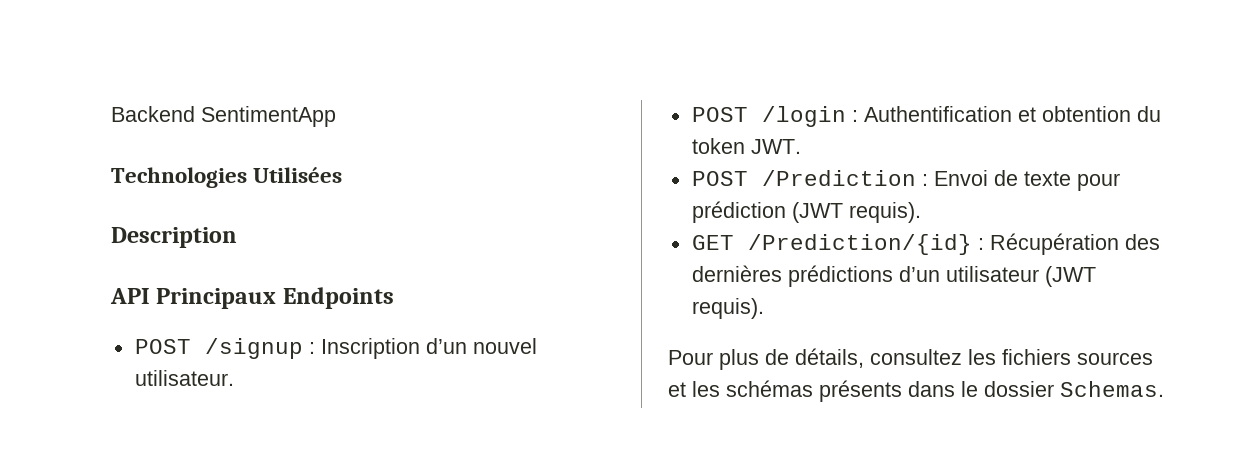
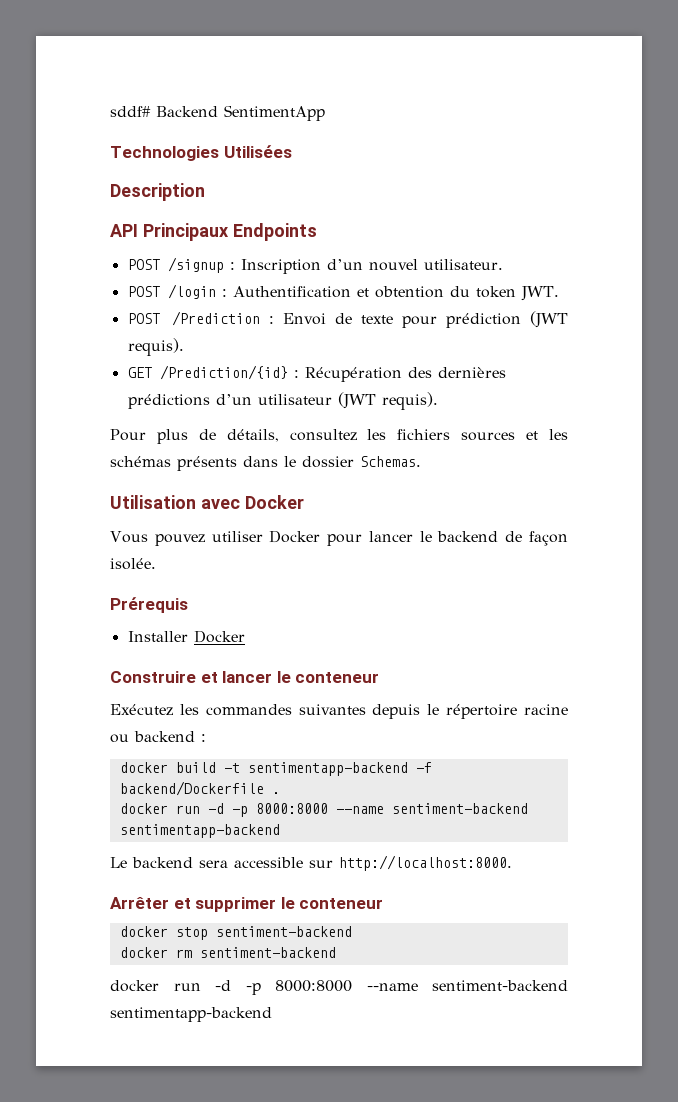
(111, 114) none -> [110,106,151,117] sddf#
(1164, 389) none -> [110,495,304,509] [110,530,569,546] [110,558,156,570] [110,597,188,613] [127,630,245,643] [110,671,380,683] [110,704,568,719] [110,731,206,743] [119,762,432,776] [119,781,280,796] [119,803,528,817] [119,824,280,838] [110,855,512,871] [110,897,384,912] [119,926,352,940] [119,947,336,958] [110,980,568,995] [110,1007,272,1022] // Utilisation avec Docker // Vous pouvez utiliser Docker pour lancer le backend de façon isolée. // Prérequis // Installer Docker // Construire et lancer le conteneur // Exécutez les commandes suivantes depuis le répertoire racine ou backend : // docker build -t sentimentapp-backend -f backend/Dockerfile . // docker run -d -p 8000:8000 --name sentiment-backend sentimentapp-backend // Le backend sera accessible sur http://localhost:8000. // Arrêter et supprimer le conteneur // docker stop sentiment-backend // docker rm sentiment-backend // docker run -d -p 8000:8000 --name sentiment-backend sentimentapp-backend

